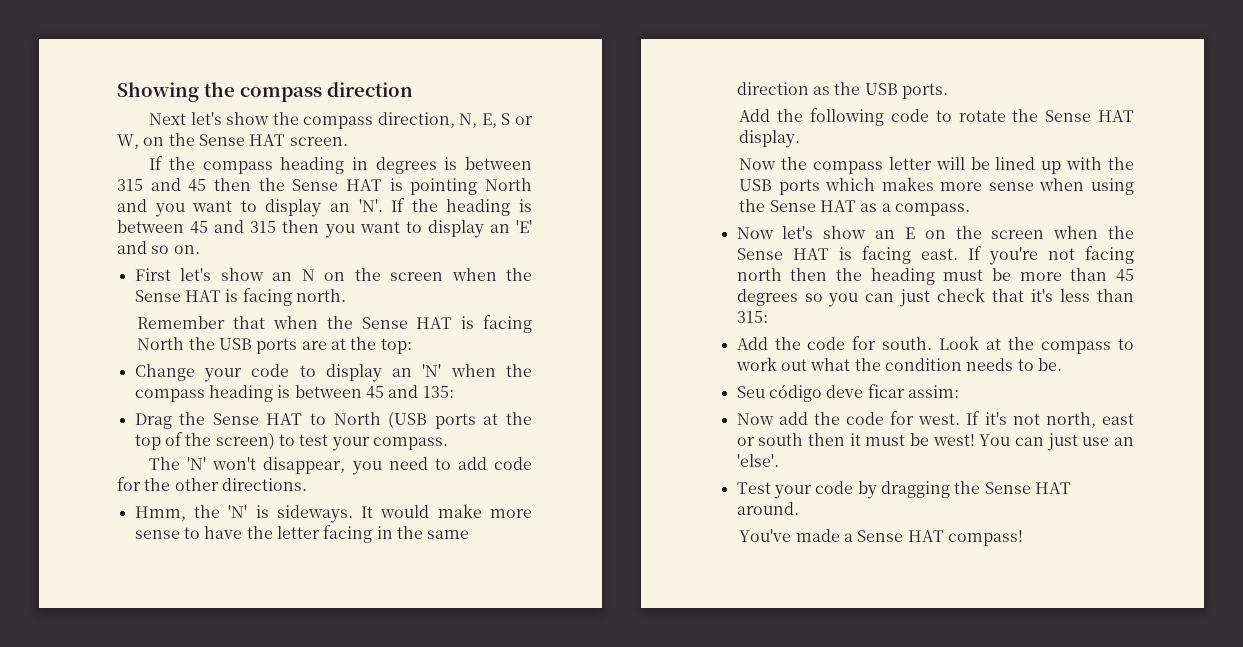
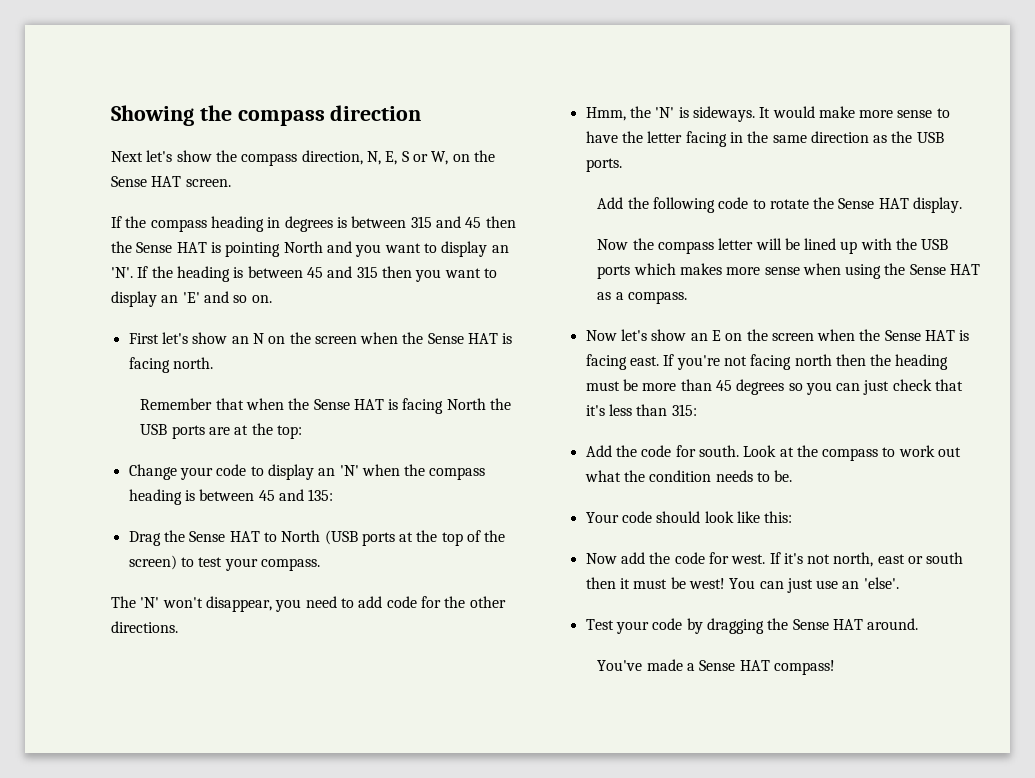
[736,384,959,402] Seu código deve ficar assim: -> [585,511,793,523] Your code should look like this:

